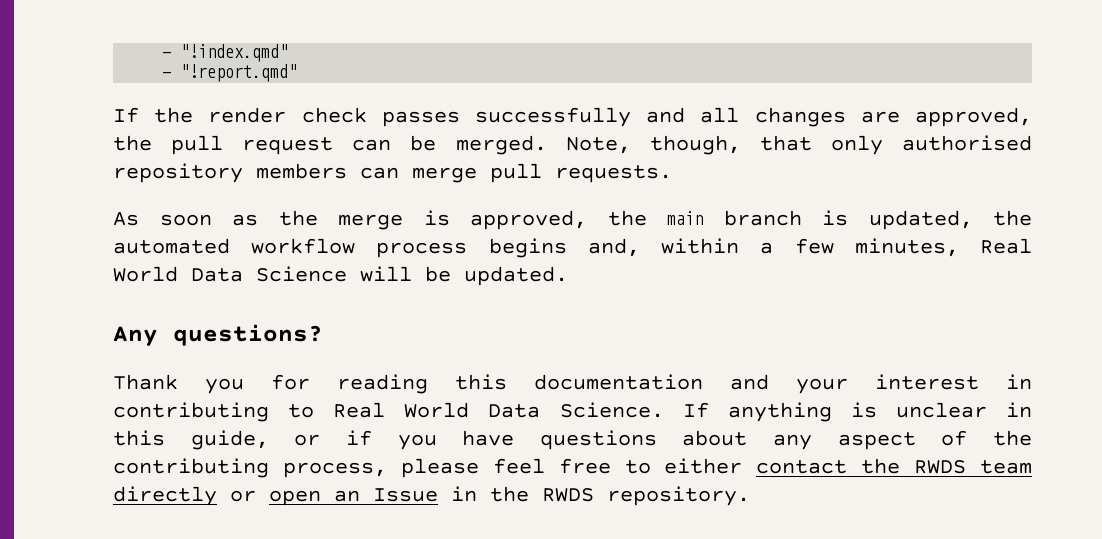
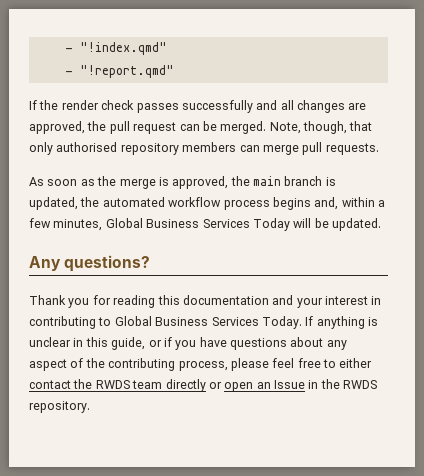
[979,238,1032,254] [113,266,347,282] Real World Data Science -> [105,218,290,231] Global Business Services Today
[333,402,664,418] Real World Data Science. -> [114,316,302,329] Global Business Services Today.

